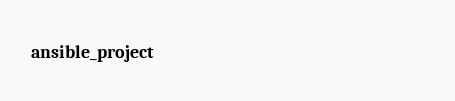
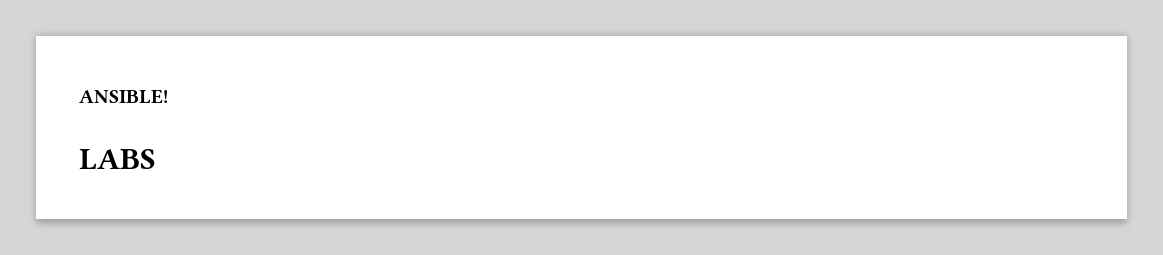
[31,45,154,62] ansible_project -> [79,89,168,104] [79,149,156,170] ANSIBLE! // LABS

